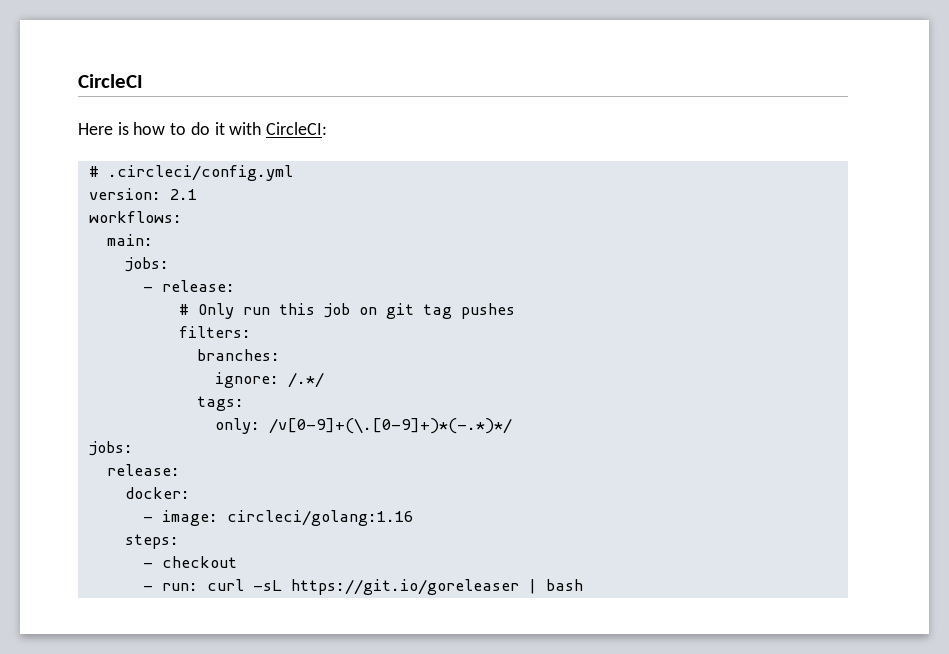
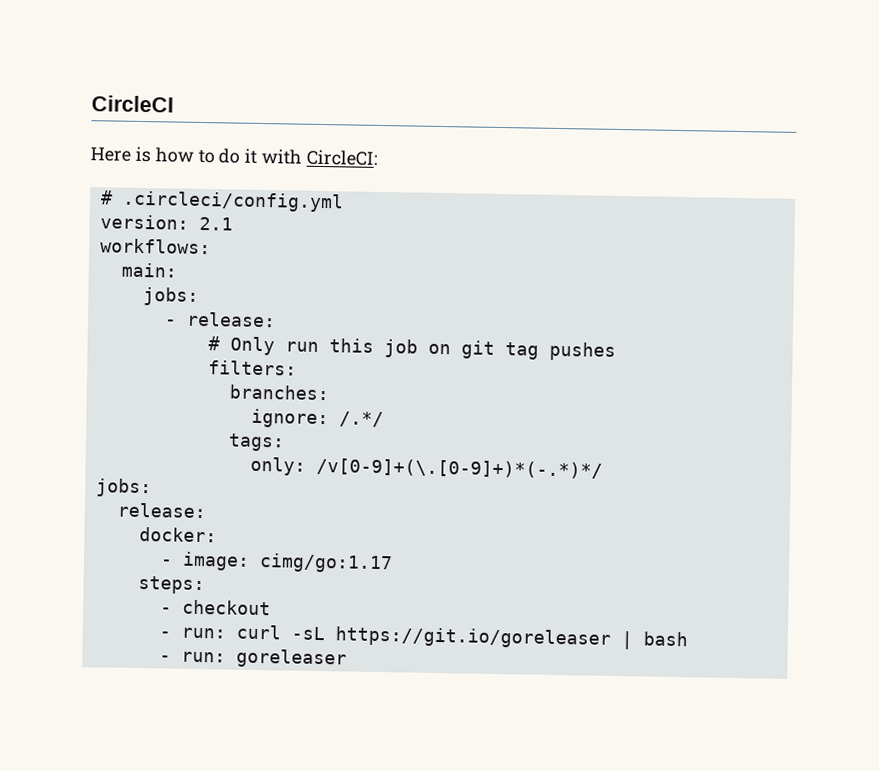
[226,510,413,526] circleci/golang:1.16 -> [258,553,393,574] cimg/go:1.17
(583, 585) none -> [158,648,347,669] // - run: goreleaser

